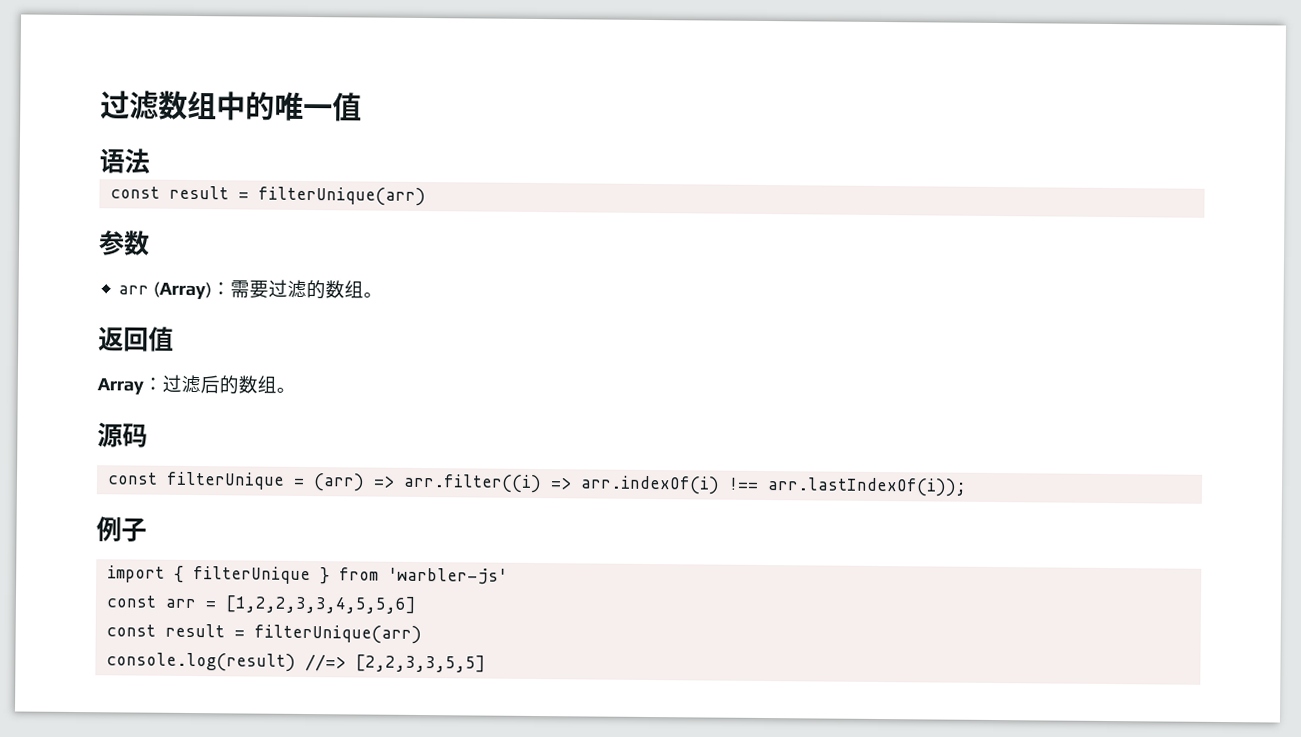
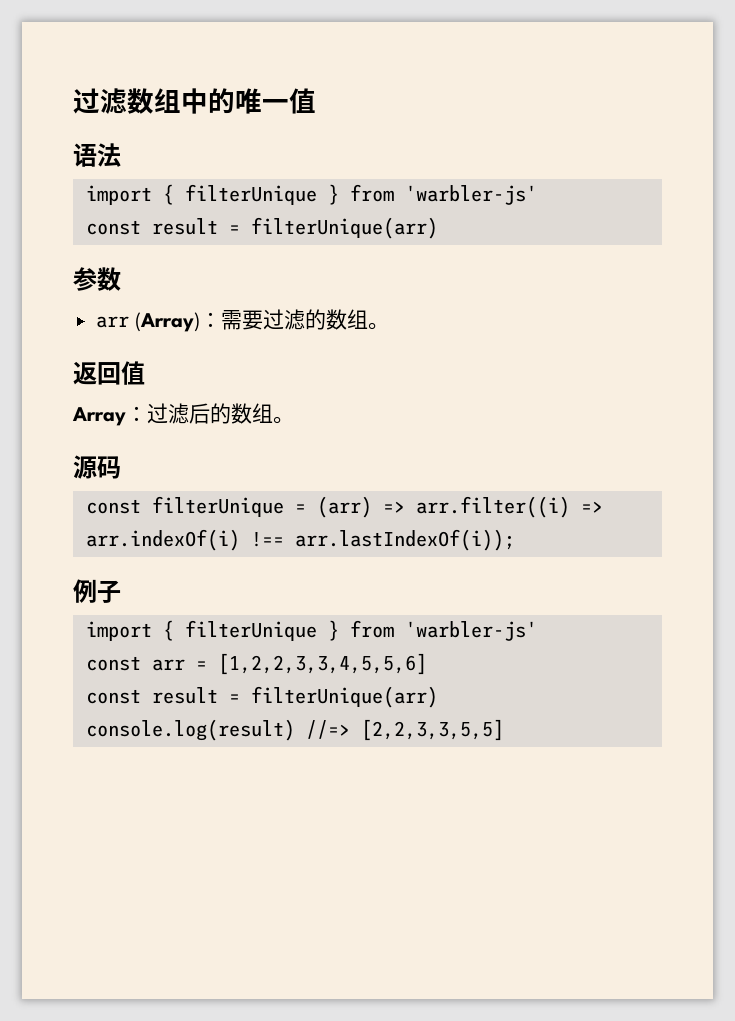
(150, 161) none -> [85,184,537,205] // import { filterUnique } from 'warbler-js'

